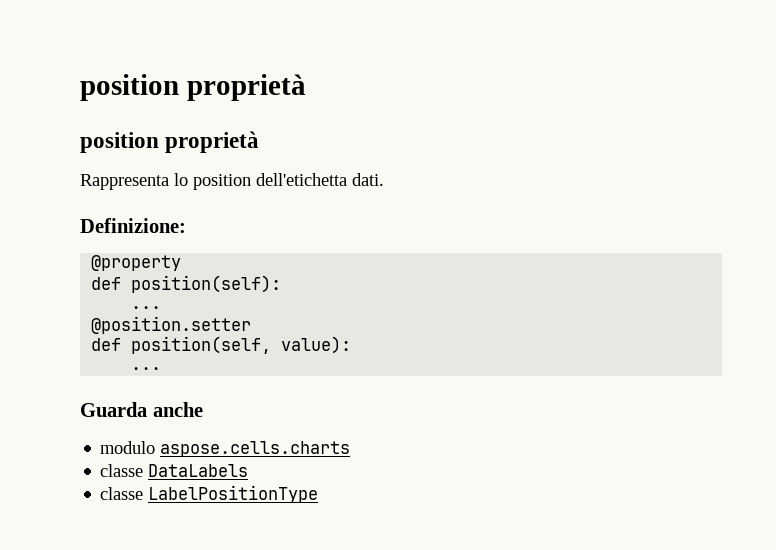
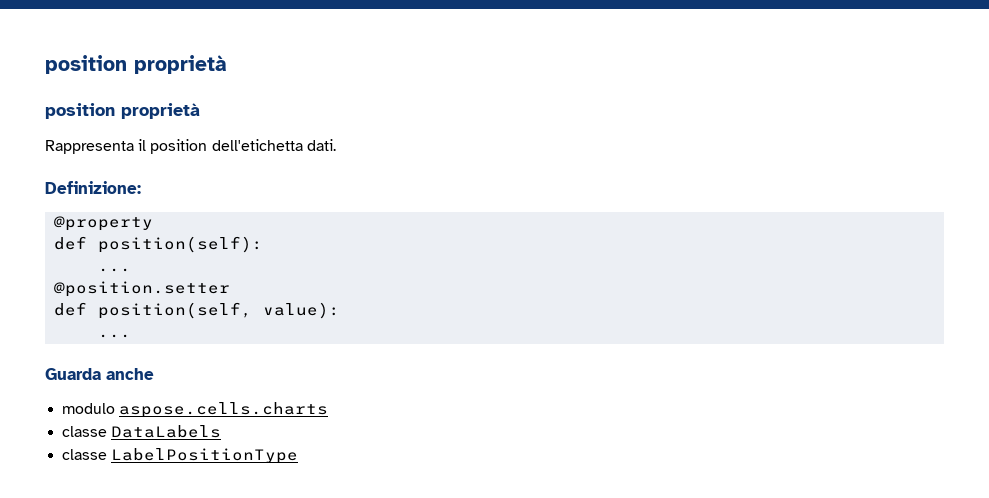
[174,173,188,186] lo -> [138,139,147,151] il

